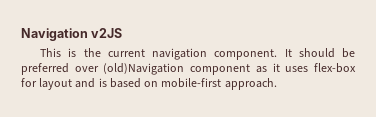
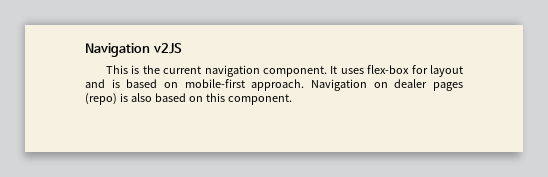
[298,48,355,58] [21,63,280,75] should be preferred over (old)Navigation component as it -> (338, 70) none
(277, 84) none -> [311,79,464,91] [85,93,292,105] Navigation on dealer pages (repo) is also based on this component.

